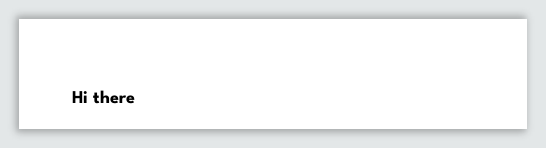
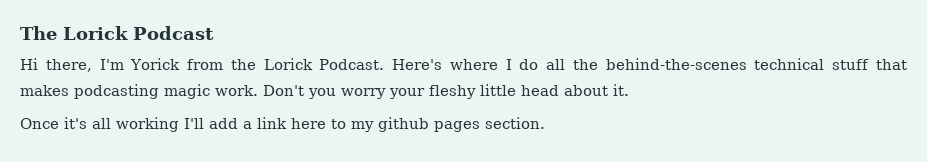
[72,90,135,104] Hi there -> [20,26,214,40] [20,58,907,72] [20,84,629,99] [20,117,545,132] The Lorick Podcast // Hi there, I'm Yorick from the Lorick Podcast. Here's where I do all the behind-the-scenes technical stuff that makes podcasting magic work. Don't you worry your fleshy little head about it. // Once it's all working I'll add a link here to my github pages section.

